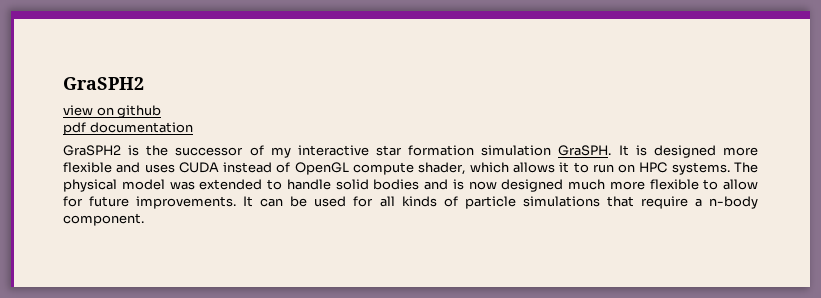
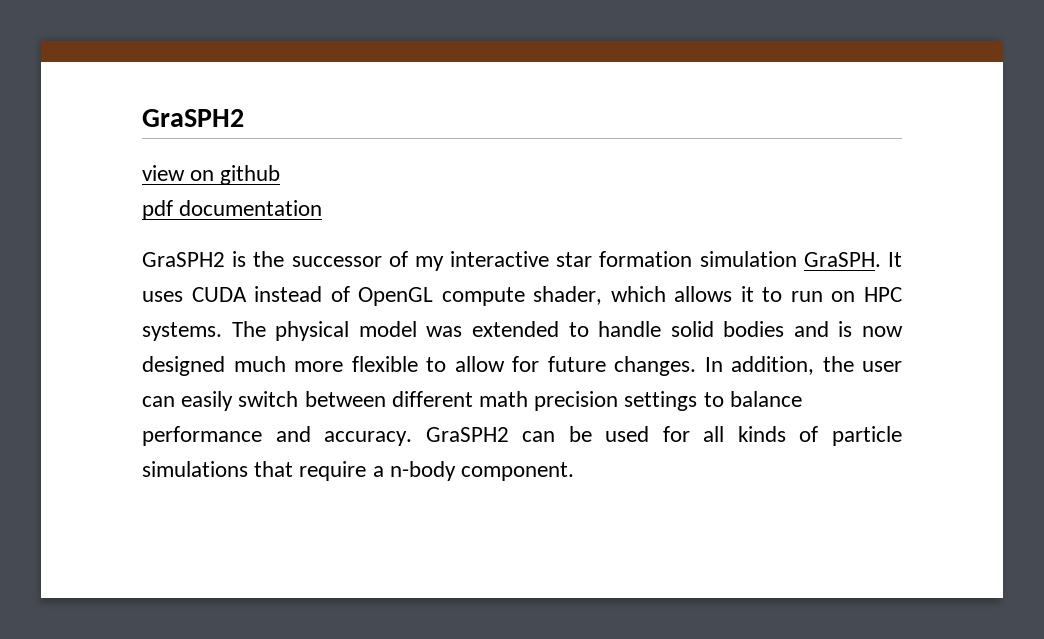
[635,145,758,158] [63,162,141,173] is designed more flexible and -> (902, 259) none
[136,196,254,209] improvements. It -> [614,356,902,376] [142,391,802,411] [142,426,509,446] changes. In addition, the user can easily switch between different math precision settings to balance performance and accuracy. GraSPH2

